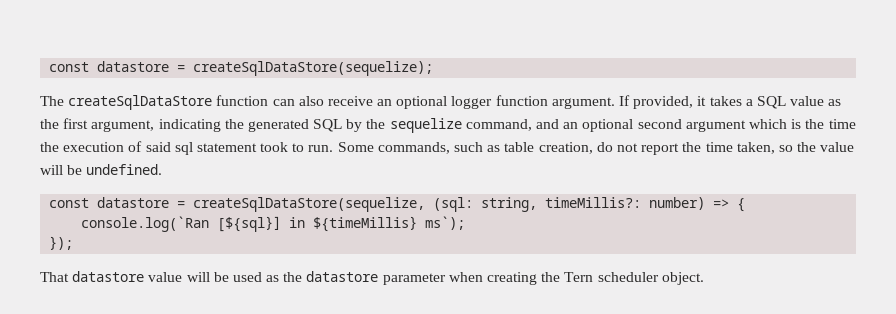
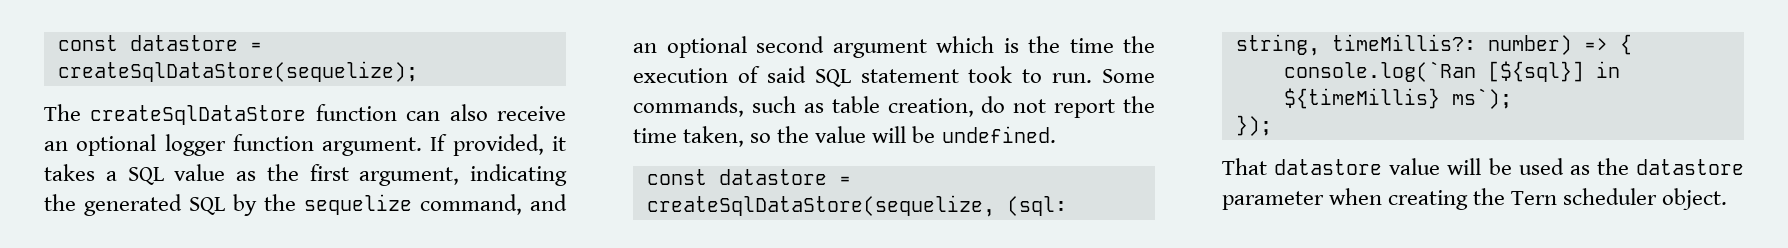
[174,142,193,155] sql -> [814,69,851,87] SQL

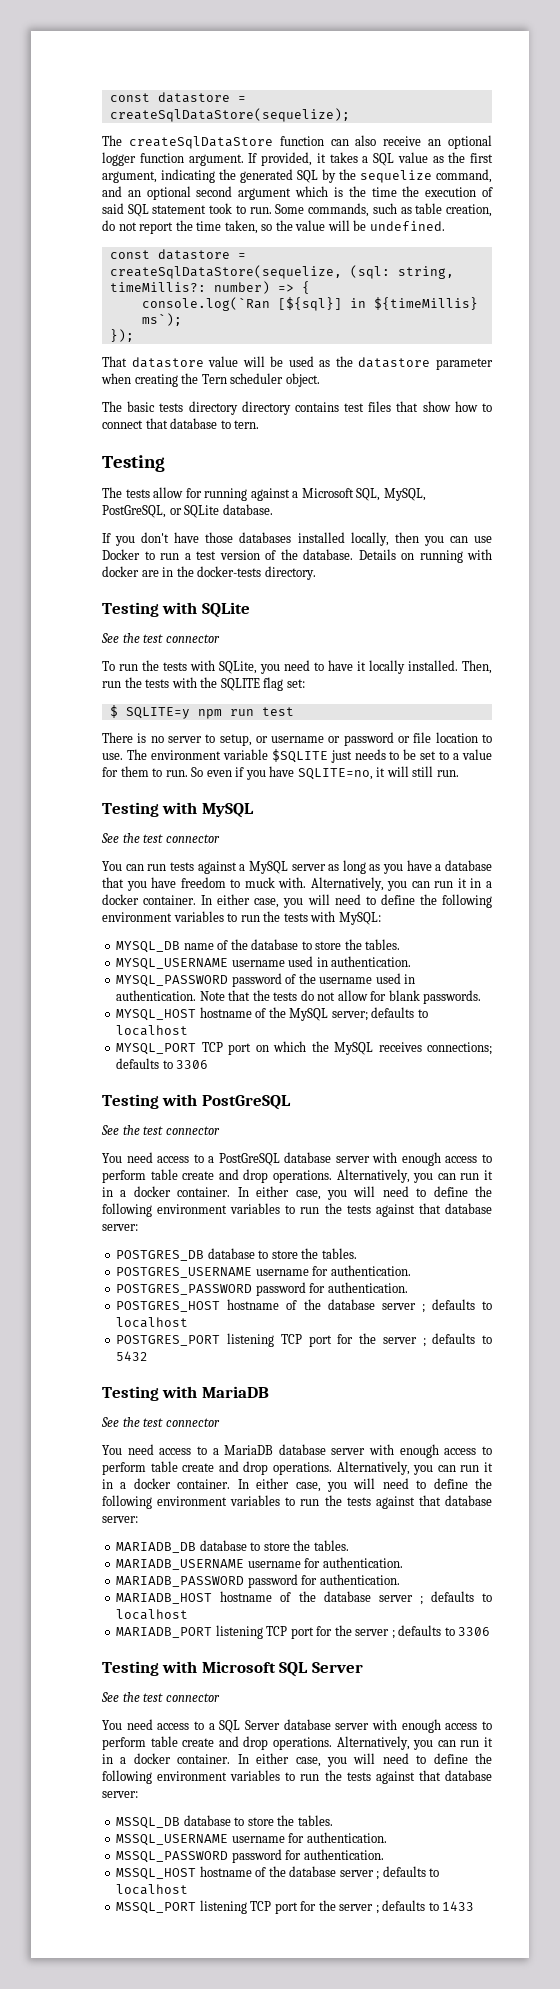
(1728, 199) none -> [102,401,493,415] [102,418,260,429] [102,455,165,472] [102,487,426,501] [102,504,273,518] [102,532,492,546] [102,549,492,563] [102,566,316,580] [102,602,250,618] [101,633,220,643] [102,660,492,674] [102,677,305,691] [109,705,294,719] [102,732,493,746] [102,749,493,763] [102,766,459,780] [102,802,254,818] [101,833,220,843] [102,860,493,874] [102,877,493,891] [102,894,492,908] [102,911,381,925] [116,939,401,953] [116,956,412,970] [116,973,416,987] [116,990,482,1004] [116,1007,428,1021] [116,1025,189,1036] [116,1041,492,1055] [116,1058,209,1069] [102,1094,291,1110] [101,1125,220,1135] [102,1152,493,1166] [102,1169,494,1183] [102,1186,492,1200] [102,1203,492,1217] [102,1224,138,1231] [116,1248,357,1261] [116,1265,411,1278] [116,1282,408,1296] [116,1299,492,1313] [116,1317,189,1328] [116,1333,493,1347] [116,1351,149,1361] [102,1386,269,1401] [101,1417,220,1427] [102,1444,492,1458] [102,1461,494,1475] [102,1478,492,1492] [102,1495,492,1509] [102,1516,138,1523] [116,1540,349,1553] [116,1557,403,1570] [116,1574,400,1588] [116,1591,492,1605] [116,1609,189,1620] [116,1625,491,1639] [102,1661,363,1677] [101,1692,220,1702] [102,1719,493,1733] [102,1736,494,1750] [102,1753,492,1767] [102,1770,492,1784] [102,1791,138,1798] [116,1815,333,1829] [116,1832,387,1846] [116,1849,384,1863] [116,1866,440,1880] [116,1884,189,1895] [116,1900,475,1914] // The basic tests directory directory contains test files that show how to connect that database to tern. // Testing // The tests allow for running against a Microsoft SQL, MySQL, PostGreSQL, or SQLite database. // If you don't have those databases installed locally, then you can use Docker to run a test version of the database. Details on running with docker are in the docker-tests directory. // Testing with SQLite // See the test connector // To run the tests with SQLite, you need to have it locally installed. Then, run the tests with the SQLITE flag set: // $ SQLITE=y npm run test // There is no server to setup, or username or password or file location to use. The environment variable $SQLITE just needs to be set to a value for them to run. So even if you have SQLITE=no, it will still run. // Testing with MySQL // See the test connector // You can run tests against a MySQL server as long as you have a database that you have freedom to muck with. Alternatively, you can run it in a docker container. In either case, you will need to define the following environment variables to run the tests with MySQL: // MYSQL_DB name of the database to store the tables. // MYSQL_USERNAME username used in authentication. // MYSQL_PASSWORD password of the username used in authentication. Note that the tests do not allow for blank passwords. // MYSQL_HOST hostname of the MySQL server; defaults to localhost // MYSQL_PORT TCP port on which the MySQL receives connections; defaults to 3306 // Testing with PostGreSQL // See the test connector // You need access to a PostGreSQL database server with enough access to perform table create and drop operations. Alternatively, you can run it in a docker container. In either case, you will need to define the following environment variables to run the tests against that database server: // POSTGRES_DB database to store the tables. // POSTGRES_USERNAME username for authentication. // POSTGRES_PASSWORD password for authentication. // POSTGRES_HOST hostname of the database server ; defaults to localhost // POSTGRES_PORT listening TCP port for the server ; defaults to 5432 // Testing with MariaDB // See the test connector // You need access to a MariaDB database server with enough access to perform table create and drop operations. Alternatively, you can run it in a docker container. In either case, you will need to define the following environment variables to run the tests against that database server: // MARIADB_DB database to store the tables. // MARIADB_USERNAME username for authentication. // MARIADB_PASSWORD password for authentication. // MARIADB_HOST hostname of the database server ; defaults to localhost // MARIADB_PORT listening TCP port for the server ; defaults to 3306 // Testing with Microsoft SQL Server // See the test connector // You need access to a SQL Server database server with enough access to perform table create and drop operations. Alternatively, you can run it in a docker container. In either case, you will need to define the following environment variables to run the tests against that database server: // MSSQL_DB database to store the tables. // MSSQL_USERNAME username for authentication. // MSSQL_PASSWORD password for authentication. // MSSQL_HOST hostname of the database server ; defaults to localhost // MSSQL_PORT listening TCP port for the server ; defaults to 1433

